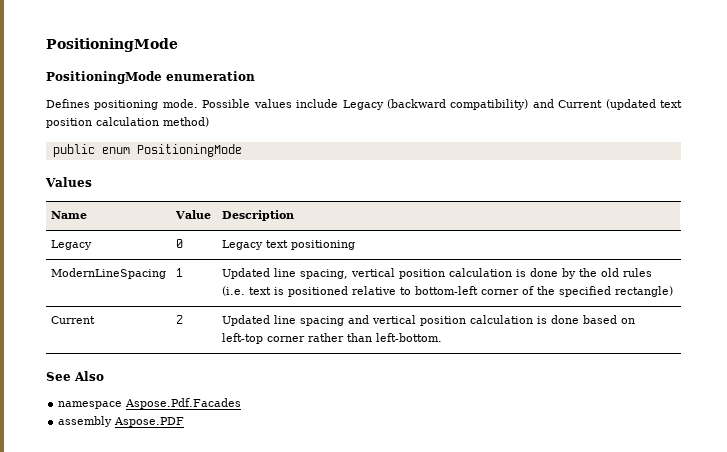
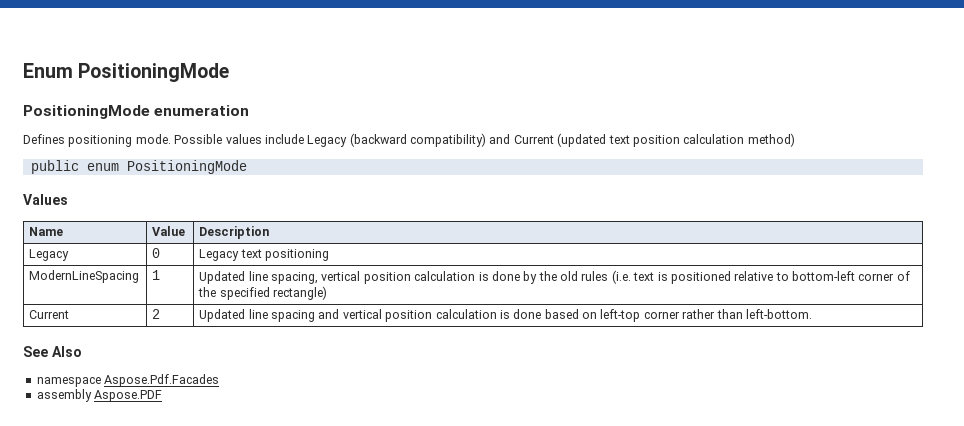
(46, 45) none -> [23,63,73,78] Enum

